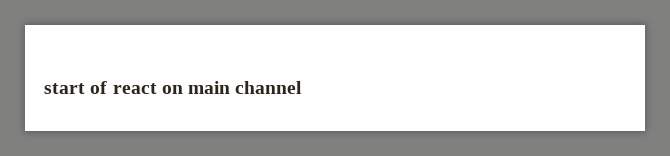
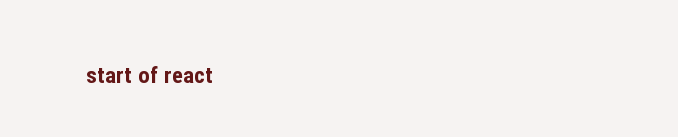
[161,81,303,94] on main channel -> (214, 75) none

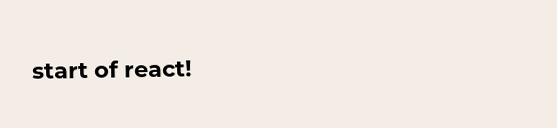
[164,68,214,83] react -> [123,60,194,78] react!

